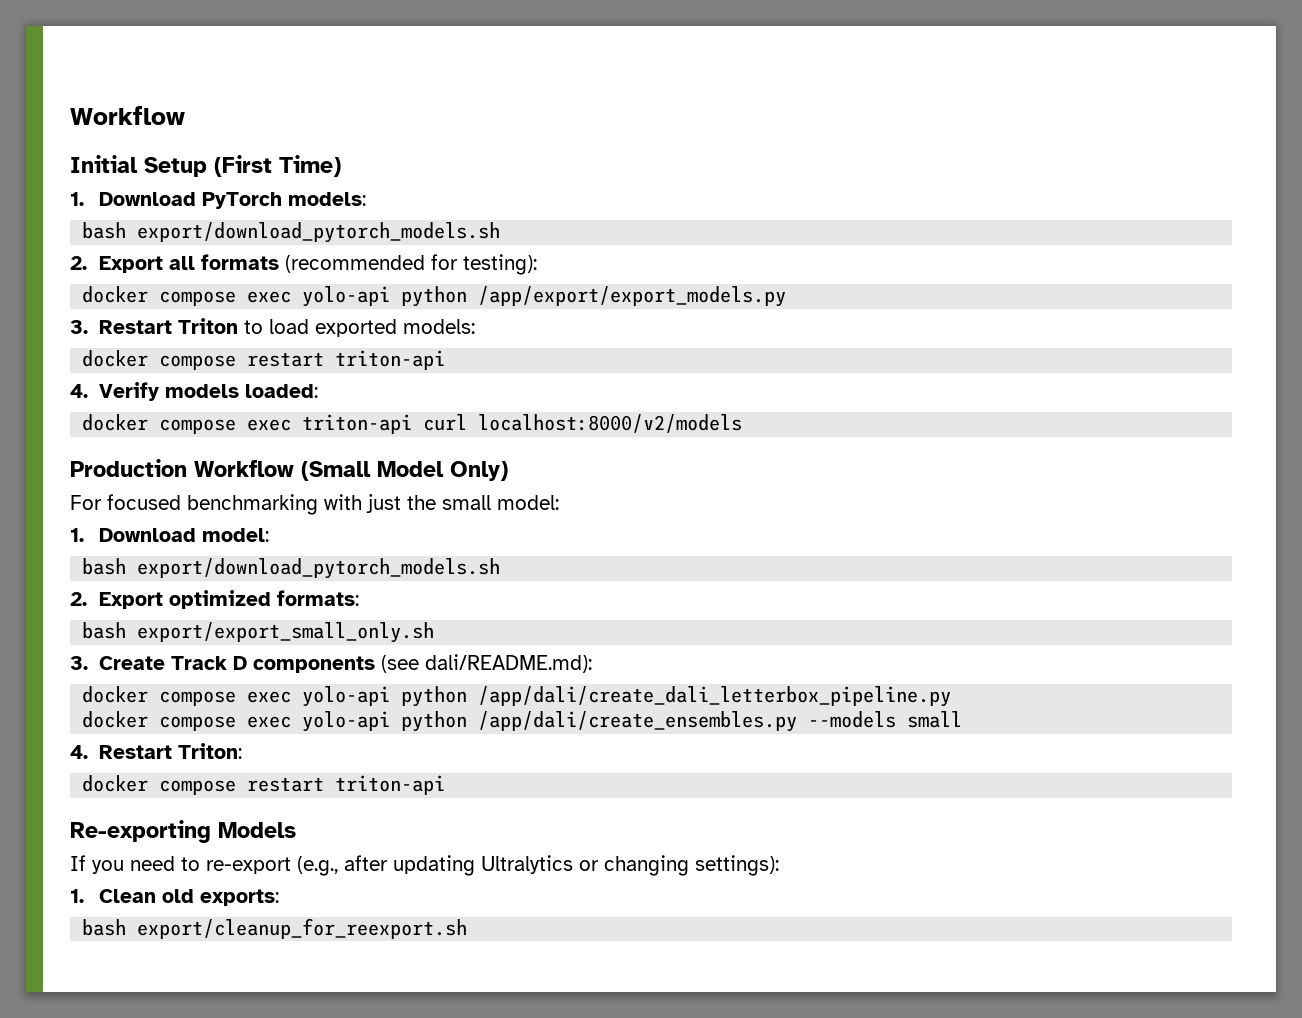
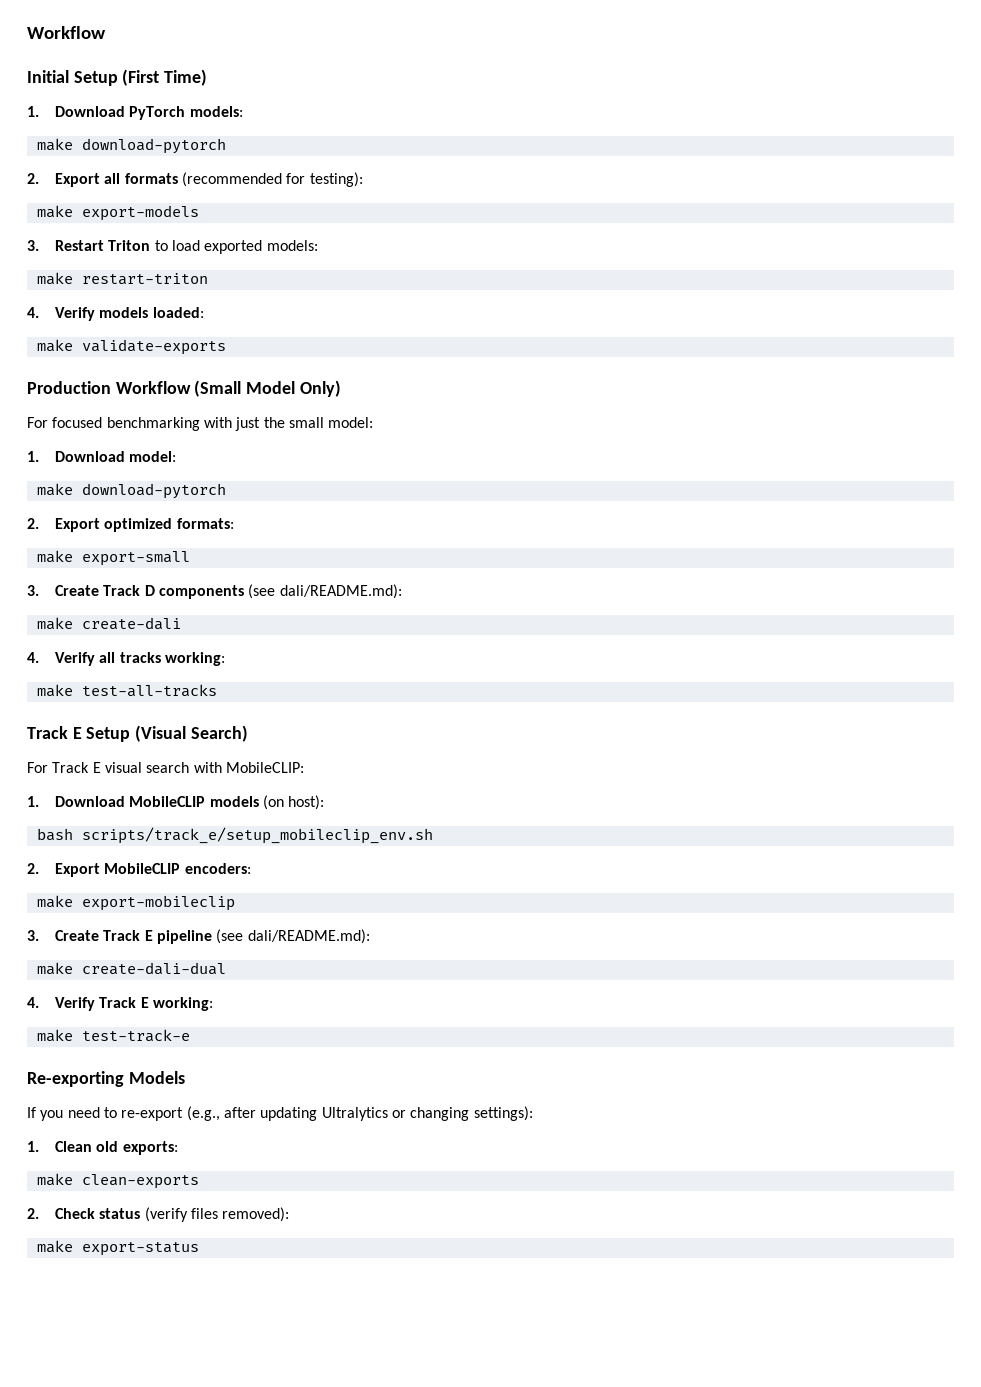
[82,222,501,243] bash export/download_pytorch_models.sh -> [36,138,226,154] make download-pytorch
[82,286,787,307] docker compose exec yolo-api python /app/export/export_models.py -> [36,205,199,221] make export-models
[82,350,446,370] docker compose restart triton-api -> [36,272,208,285] make restart-triton
[82,414,743,434] docker compose exec triton-api curl localhost:8000/v2/models -> [36,339,226,355] make validate-exports
[82,558,501,579] bash export/download_pytorch_models.sh -> [36,483,226,499] make download-pytorch
[82,622,435,643] bash export/export_small_only.sh -> [36,550,190,566] make export-small
[82,686,952,707] [82,711,963,732] [70,743,243,759] [82,775,446,795] docker compose exec yolo-api python /app/dali/create_dali_letterbox_pipeline.py // docker compose exec yolo-api python /app/dali/create_ensembles.py --models small // 4. Restart Triton: // docker compose restart triton-api -> [36,617,181,630] [27,652,225,666] [36,684,217,697] [27,725,248,742] [27,762,304,773] [27,795,325,810] [36,827,433,844] [27,863,251,877] [36,895,235,911] [27,929,370,944] [36,962,226,975] [27,997,213,1011] [36,1029,190,1042] make create-dali // 4. Verify all tracks working: // make test-all-tracks // Track E Setup (Visual Search) // For Track E visual search with MobileCLIP: // 1. Download MobileCLIP models (on host): // bash scripts/track_e/setup_mobileclip_env.sh // 2. Export MobileCLIP encoders: // make export-mobileclip // 3. Create Track E pipeline (see dali/README.md): // make create-dali-dual // 4. Verify Track E working: // make test-track-e
[82,918,468,939] bash export/cleanup_for_reexport.sh -> [36,1173,199,1189] [27,1207,290,1222] [36,1240,199,1256] make clean-exports // 2. Check status (verify files removed): // make export-status

